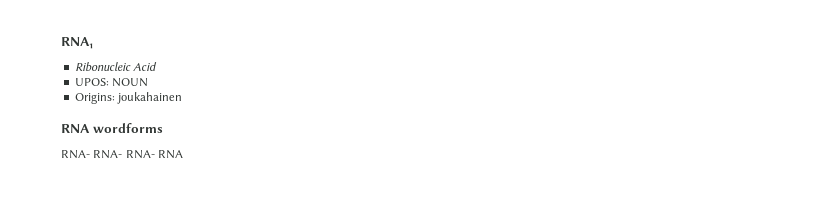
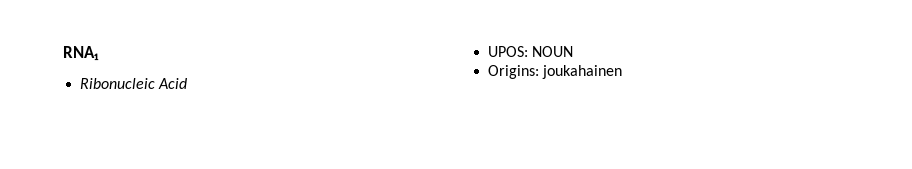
[61,123,163,133] [61,150,184,159] // RNA wordforms // RNA- RNA‐ RNA‑ RNA -> (623, 72) none

